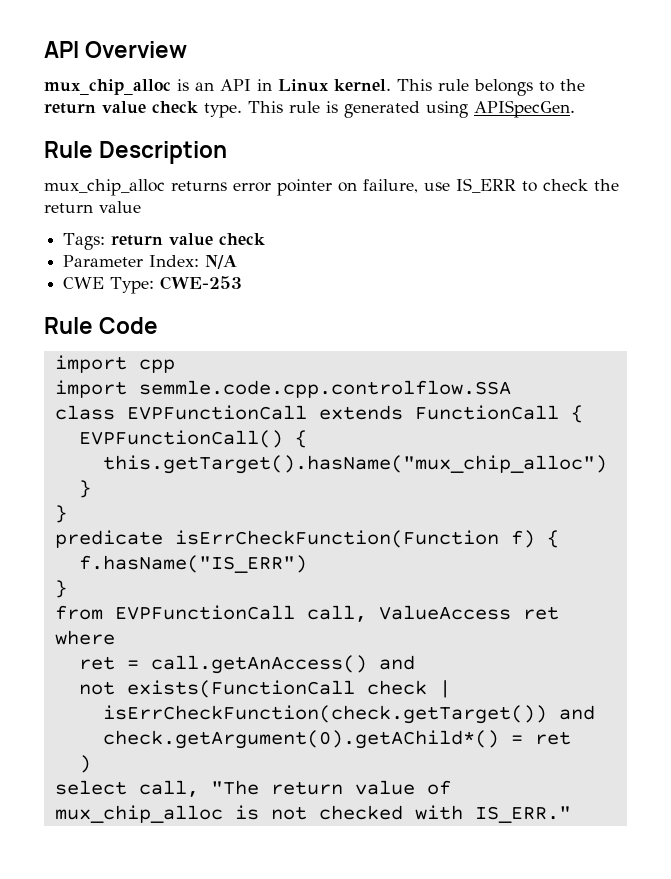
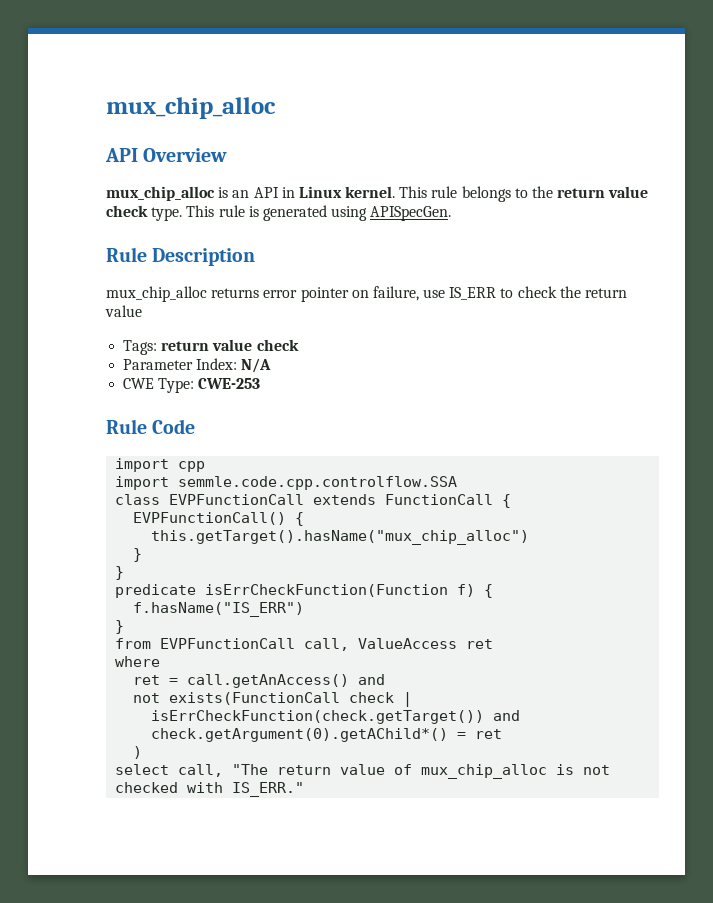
(44, 49) none -> [106,97,276,119] mux_chip_alloc //

